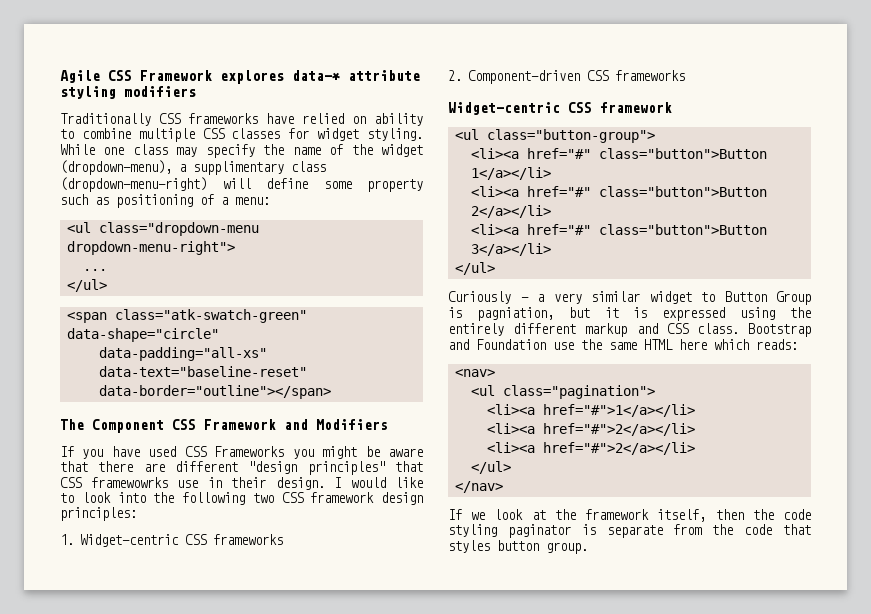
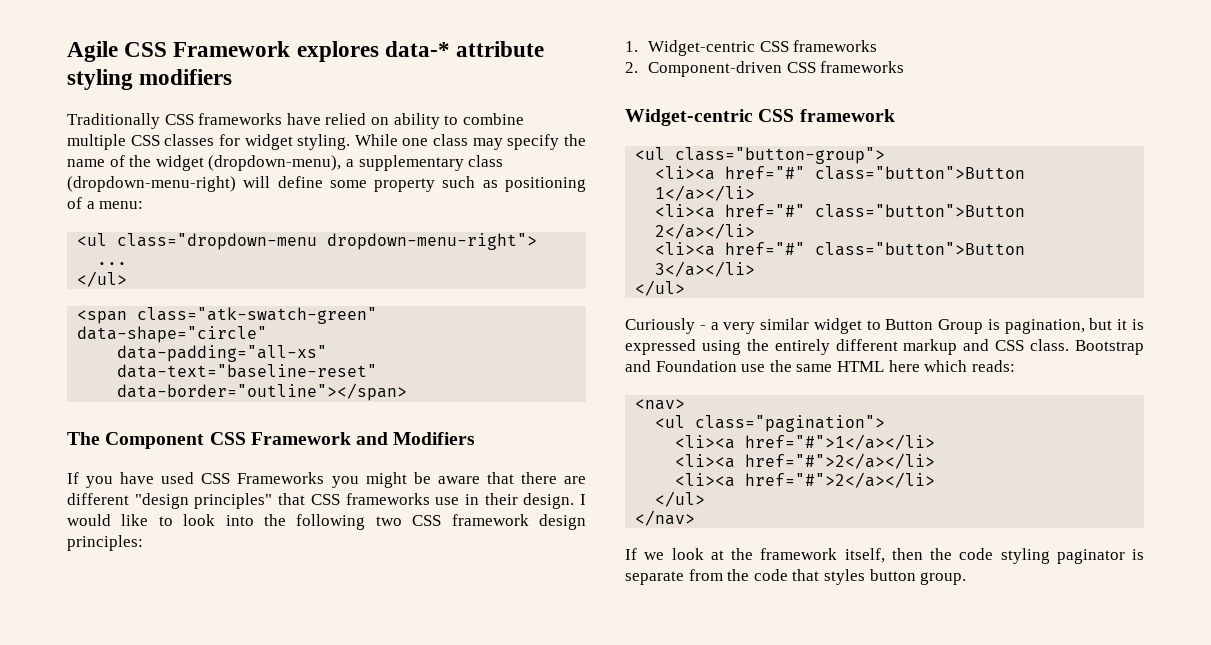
[193,161,284,175] supplimentary -> [358,155,464,171] supplementary
[90,477,168,488] framewowrks -> [345,493,430,505] frameworks
[476,307,554,321] pagniation, -> [1004,319,1085,334] pagination,

